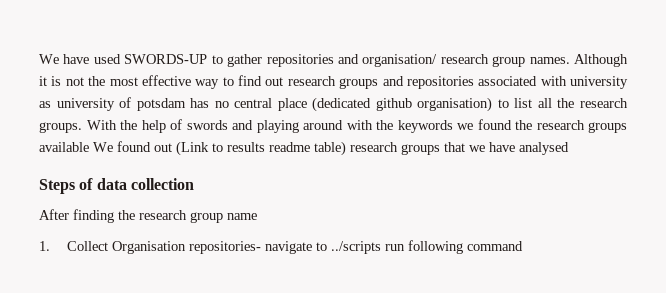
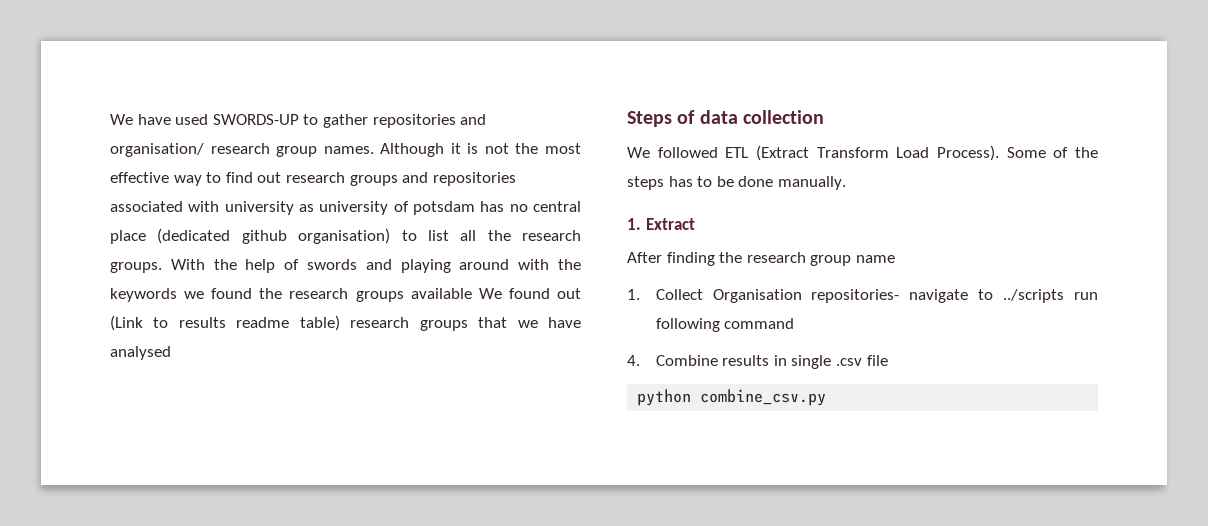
(194, 184) none -> [627,145,1098,161] [627,176,846,190] [627,218,695,230] // We followed ETL (Extract Transform Load Process). Some of the steps has to be done manually. // 1. Extract
(524, 246) none -> [627,355,888,369] [637,389,827,406] // 4. Combine results in single .csv file // python combine_csv.py

